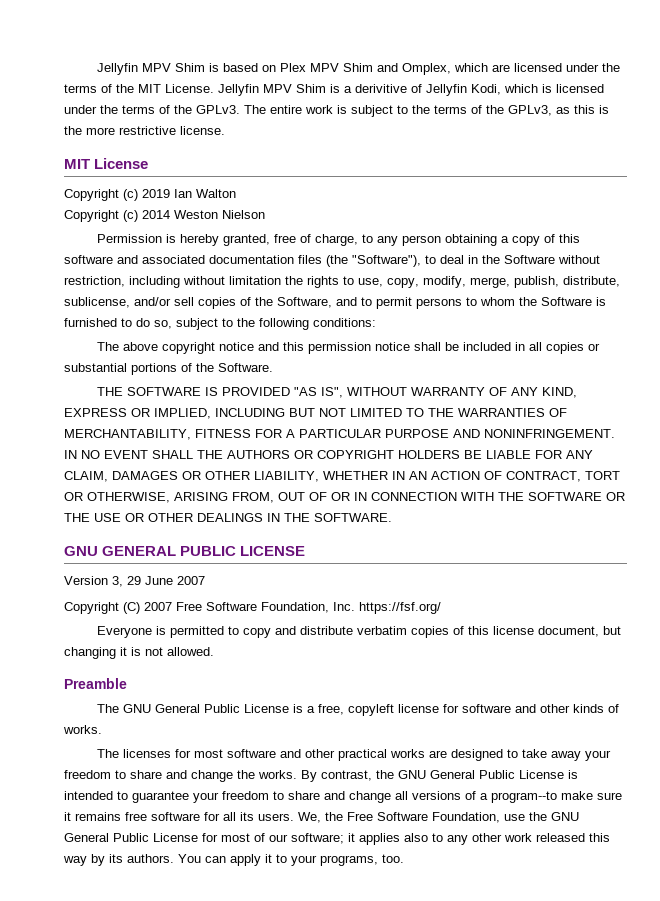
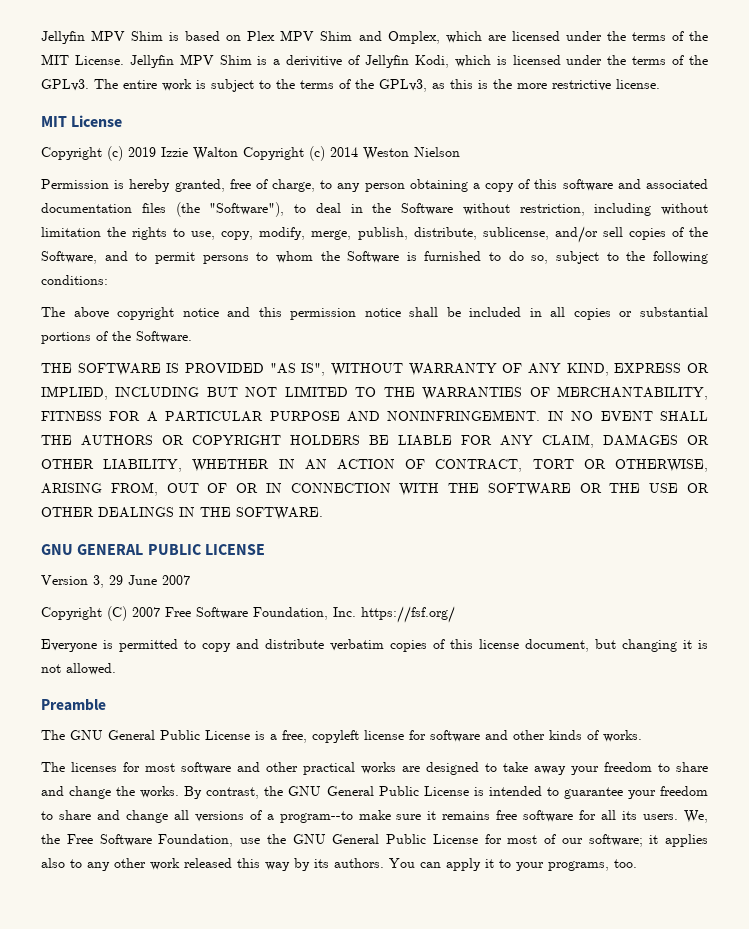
[174,189,192,198] Ian -> [161,147,188,157] Izzie
(236, 193) // -> (238, 153) none

